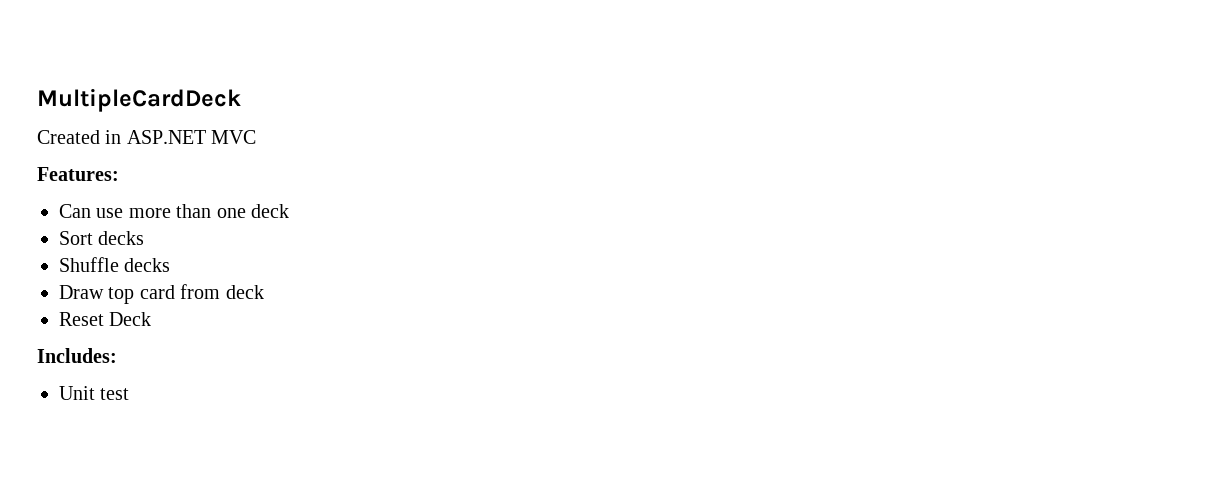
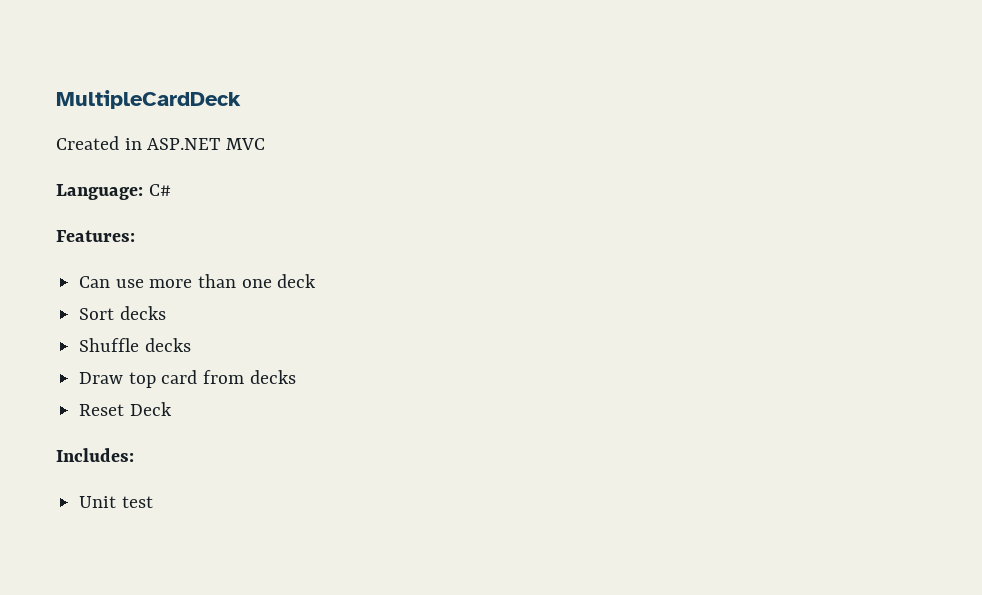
(257, 137) none -> [56,184,171,200] // Language: C#
[225,285,264,299] deck -> [249,370,296,384] decks

